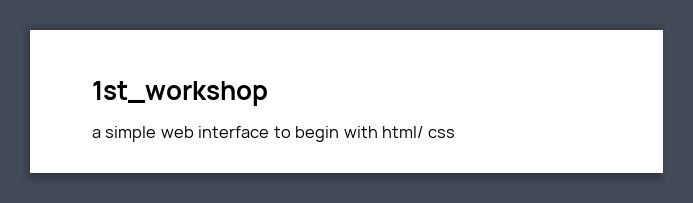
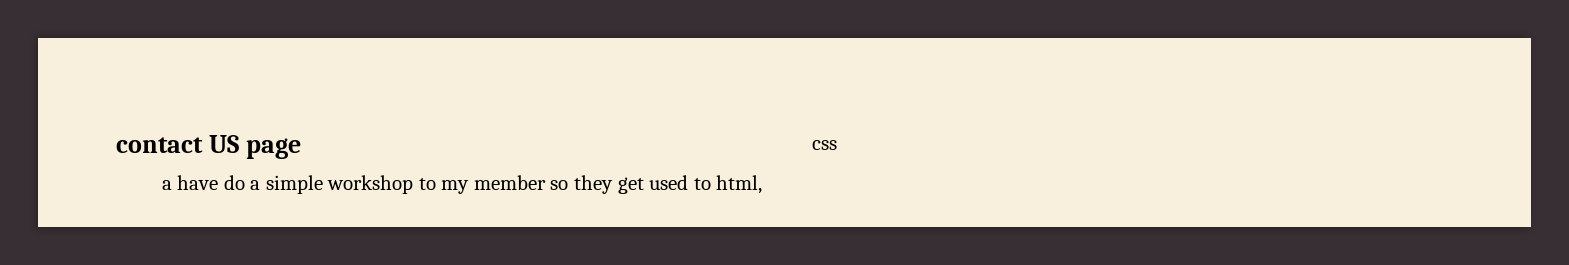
[92,81,268,106] [92,126,424,142] 1st_workshop // a simple web interface to begin with html/ -> [116,135,302,159] [161,175,763,194] contact US page // a have do a simple workshop to my member so they get used to html,

